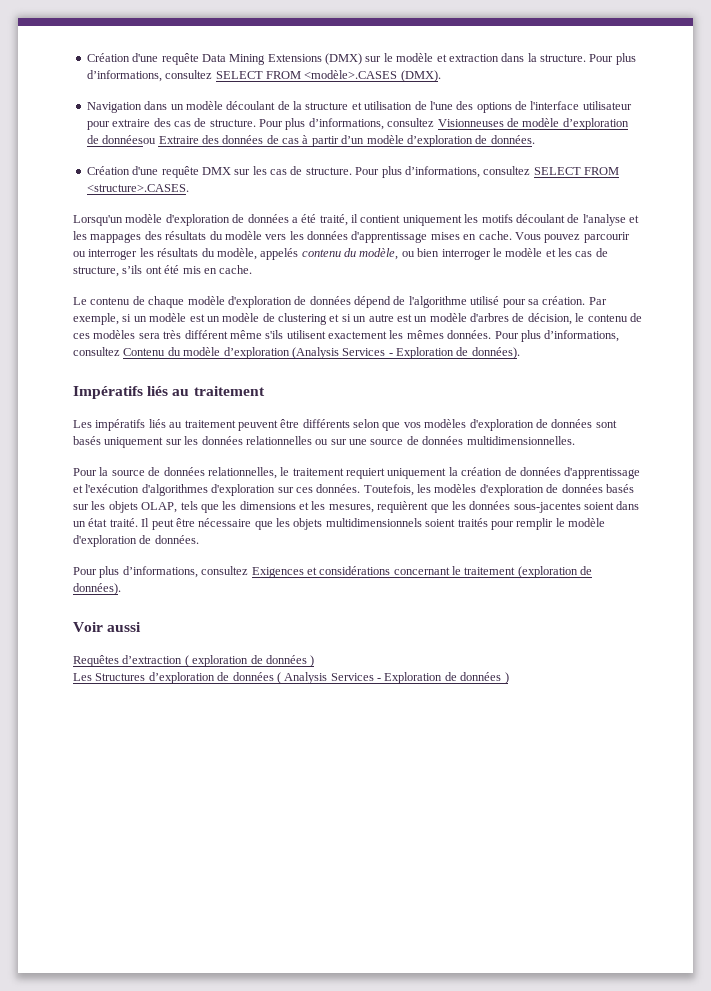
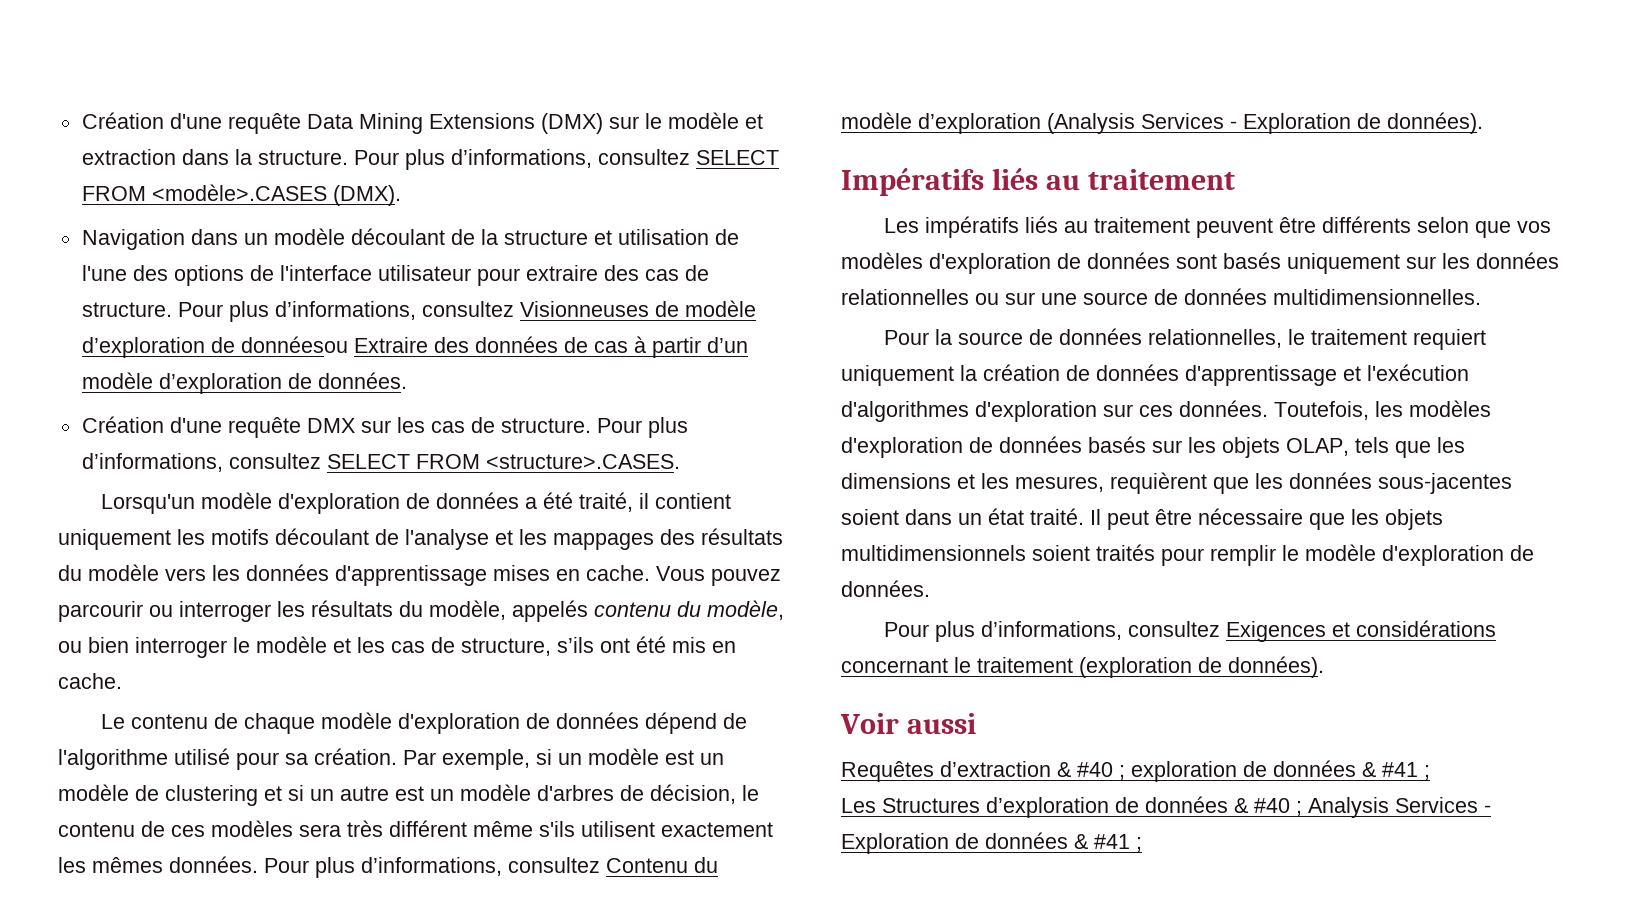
[184,655,315,667] ( exploration de données ) -> [1057,760,1430,782] & #40 ; exploration de données & #41 ;
[276,672,281,684] ( -> [1234,798,1302,816] & #40 ;
[504,672,509,684] ) -> [1074,834,1142,852] & #41 ;

